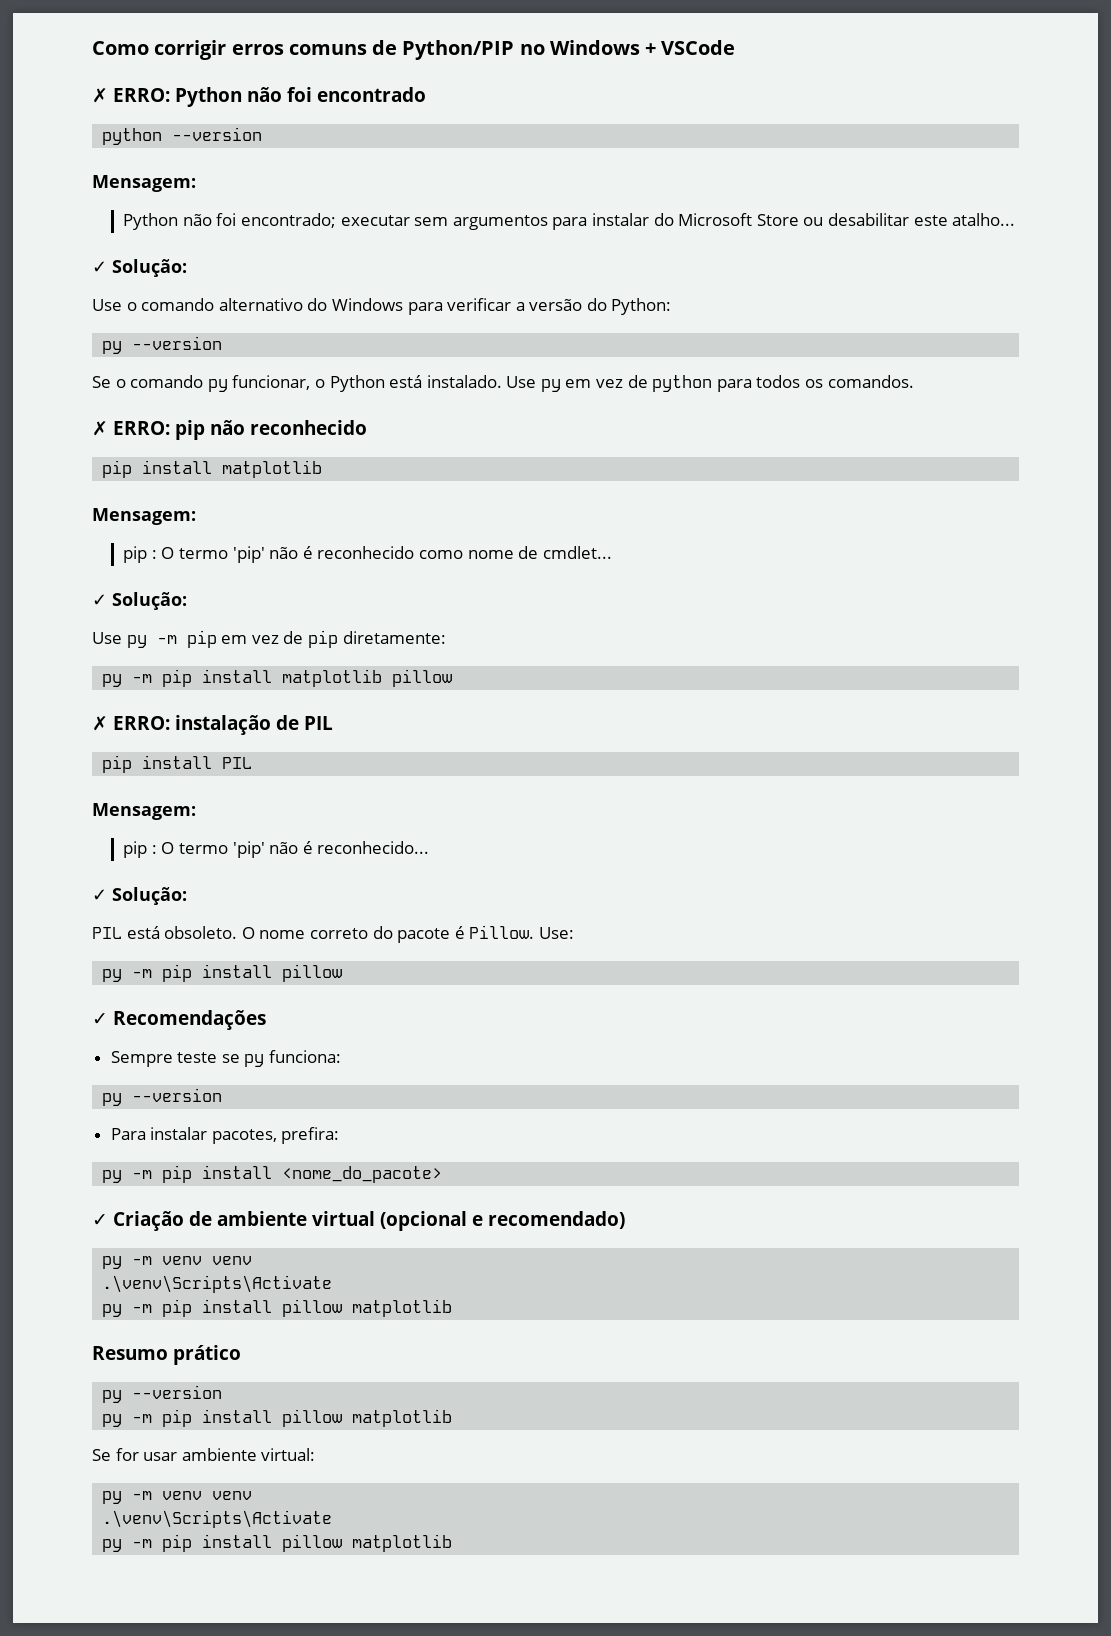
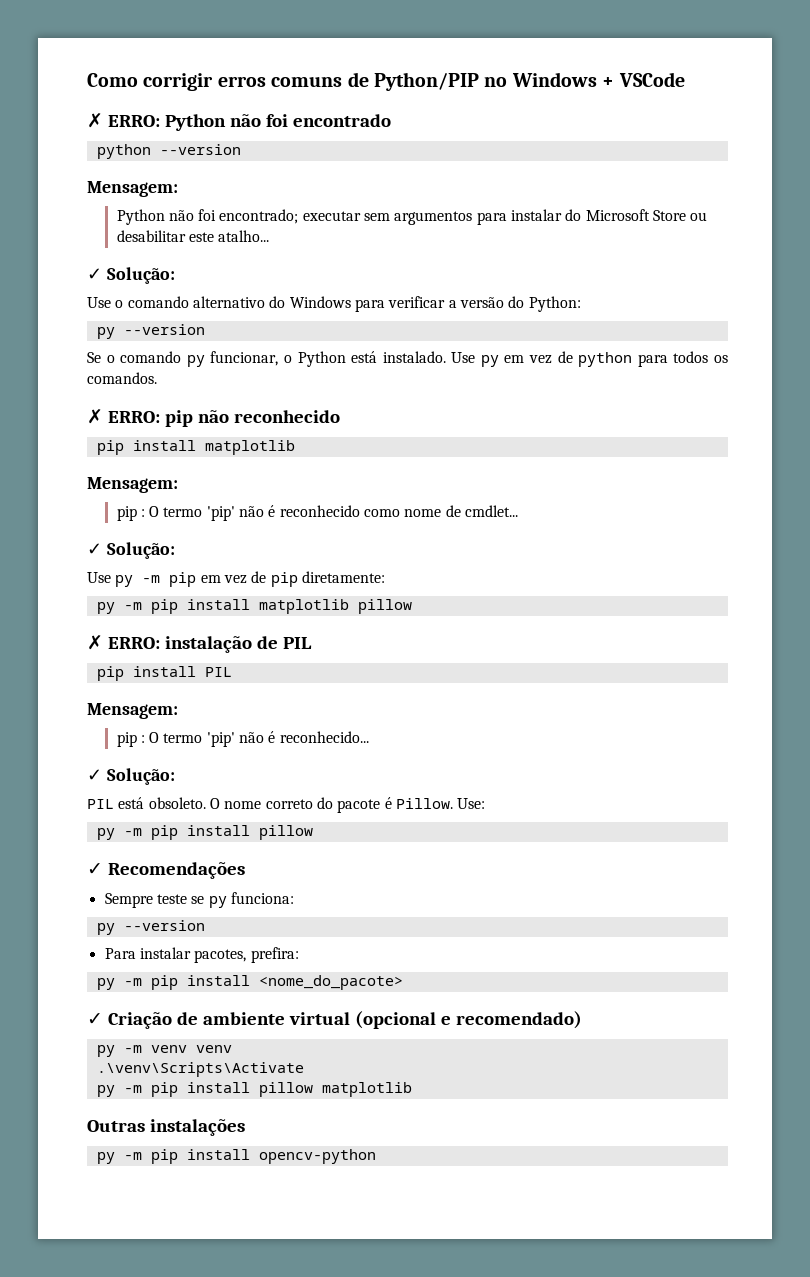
[92,1345,241,1365] [102,1385,223,1403] [102,1409,453,1427] [92,1448,316,1461] [102,1491,253,1504] [102,1510,333,1528] [102,1534,453,1552] Resumo prático // py --version // py -m pip install pillow matplotlib // Se for usar ambiente virtual: // py -m venv venv // .\venv\Scripts\Activate // py -m pip install pillow matplotlib -> [87,1119,245,1136] [96,1149,376,1164] Outras instalações // py -m pip install opencv-python

